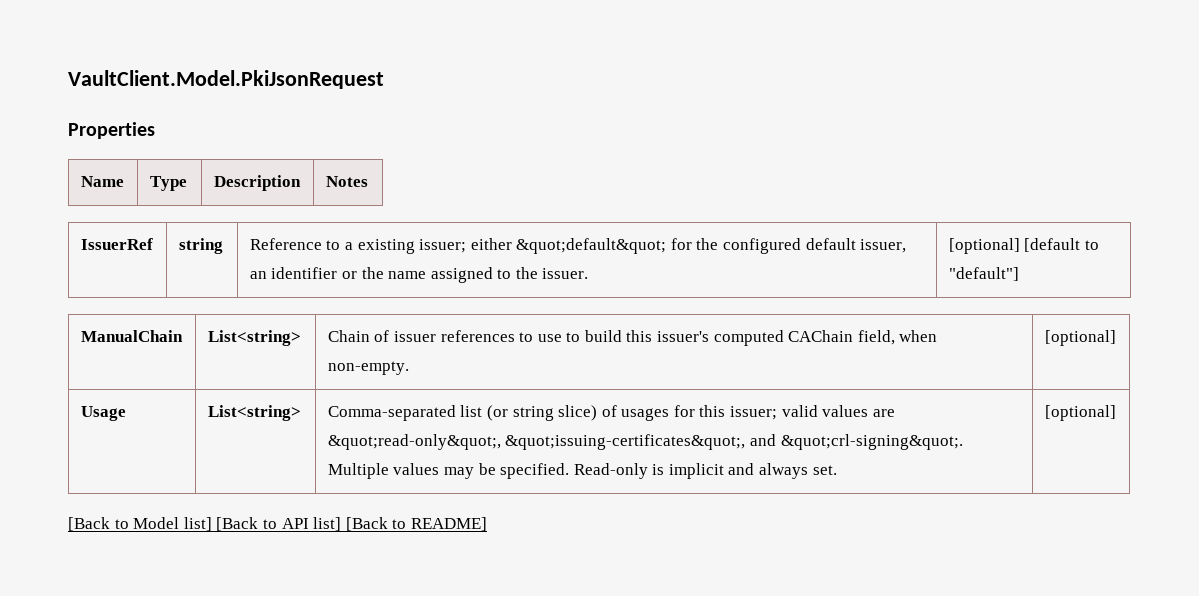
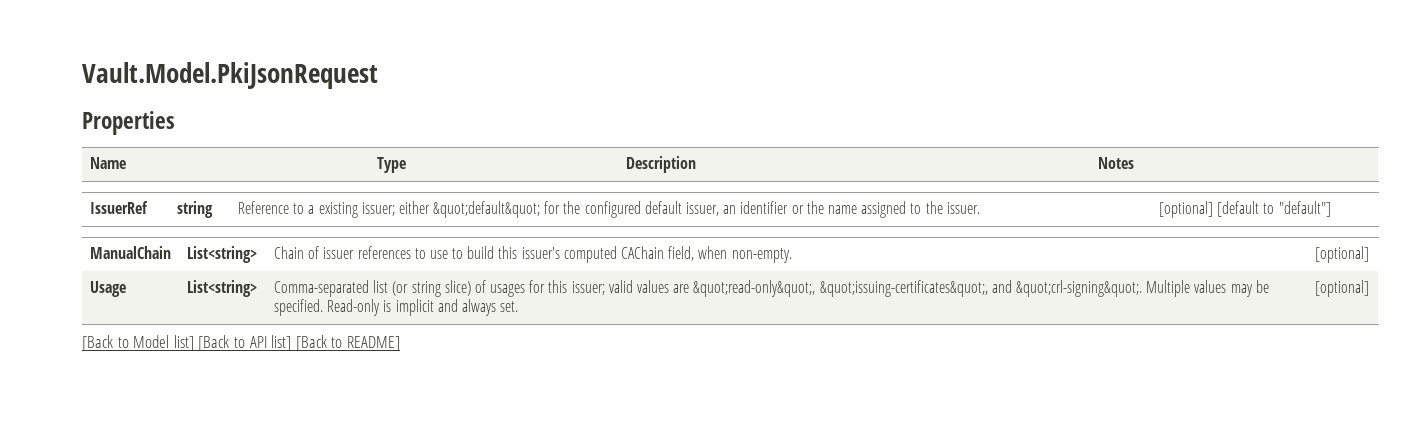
[68,70,384,89] VaultClient.Model.PkiJsonRequest -> [82,62,378,89] Vault.Model.PkiJsonRequest

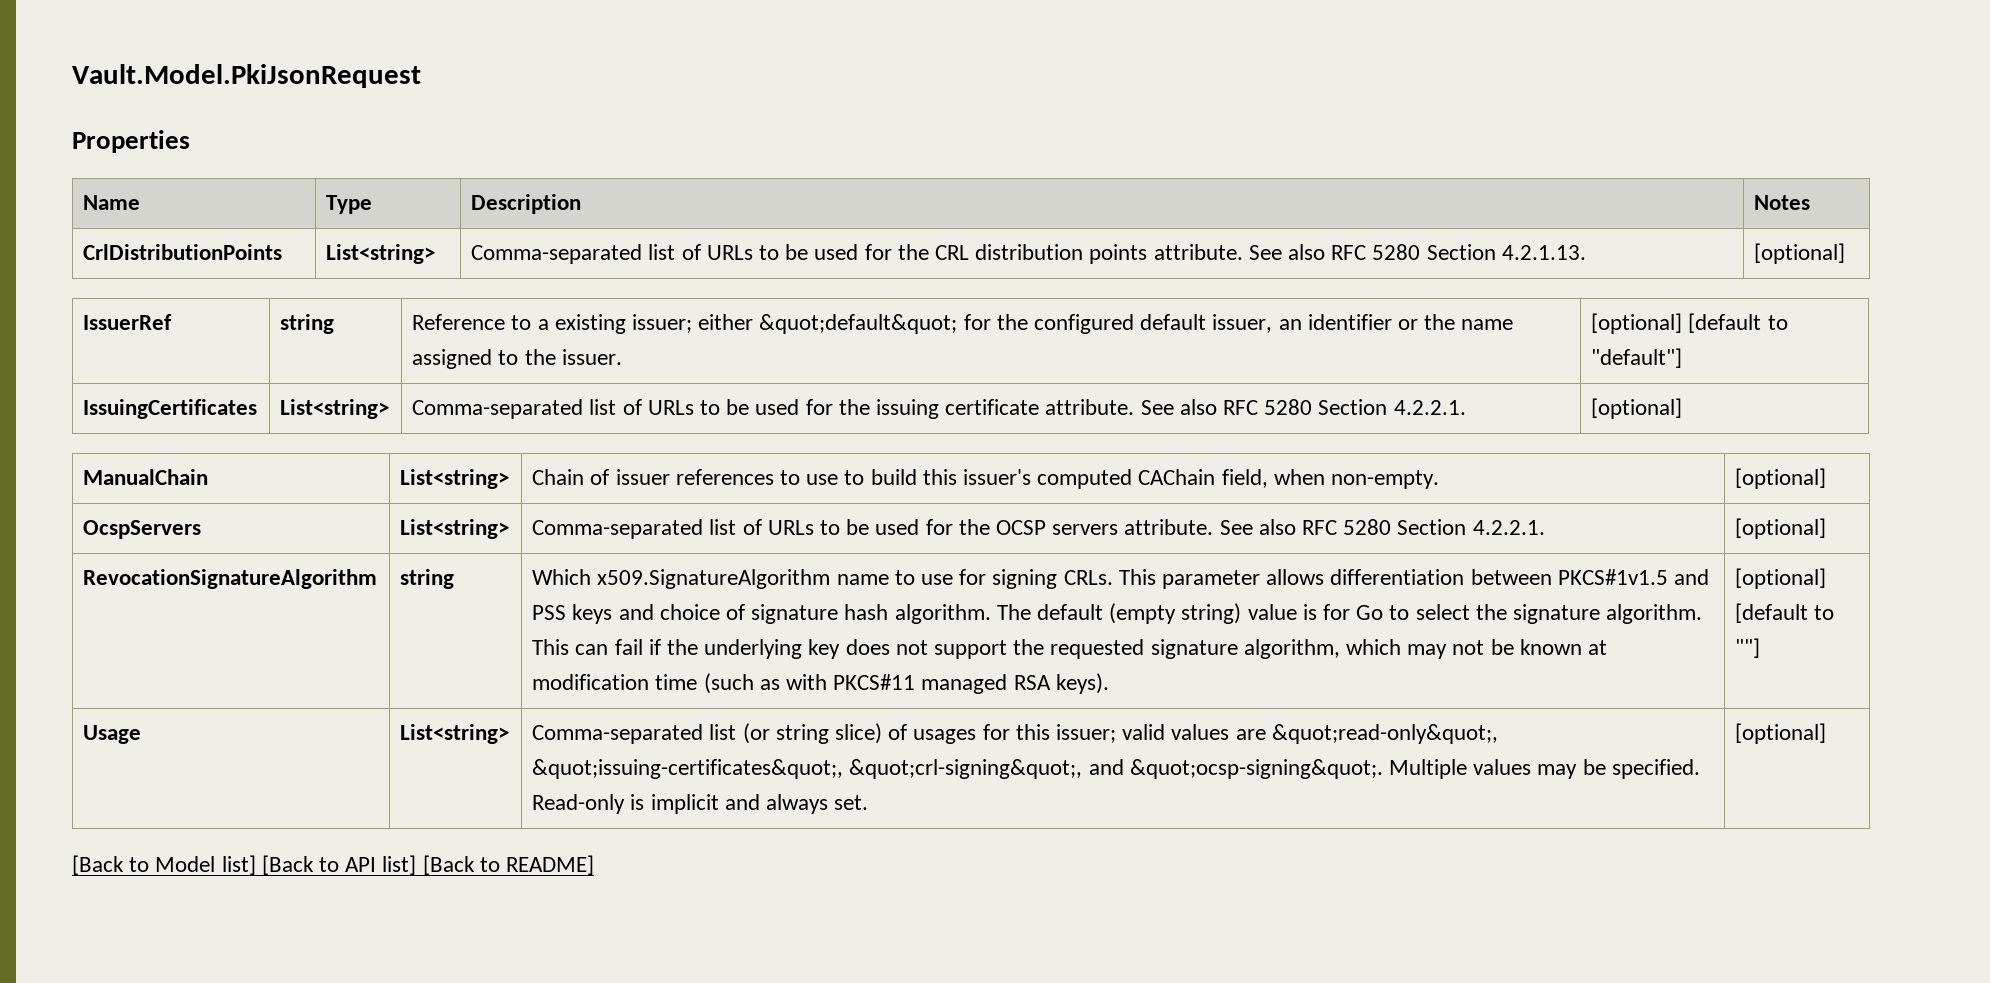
(1134, 163) none -> [83,244,283,260] [326,244,436,264] [471,244,1586,264] [1754,243,1846,264] // CrlDistributionPoints | List<string> | Comma-separated list of URLs to be used for the CRL distribution points attribute. See also RFC 5280 Section 4.2.1.13. | [optional]
(1331, 209) none -> [83,399,258,419] [280,399,390,419] [412,399,1466,419] [1591,398,1683,419] // IssuingCertificates | List<string> | Comma-separated list of URLs to be used for the issuing certificate attribute. See also RFC 5280 Section 4.2.2.1. | [optional]
(1369, 254) none -> [83,520,202,539] [400,519,510,539] [532,519,1545,539] [1735,518,1827,539] [83,569,378,589] [400,569,455,589] [532,569,1710,589] [532,603,1703,624] [532,639,1608,659] [532,673,1109,694] [1735,568,1827,589] [1735,603,1835,623] [1735,638,1761,658] // OcspServers | List<string> | Comma-separated list of URLs to be used for the OCSP servers attribute. See also RFC 5280 Section 4.2.2.1. | [optional] // RevocationSignatureAlgorithm | string | Which x509.SignatureAlgorithm name to use for signing CRLs. This parameter allows differentiation between PKCS#1v1.5 and PSS keys and choice of signature hash algorithm. The default (empty string) value is for Go to select the signature algorithm. This can fail if the underlying key does not support the requested signature algorithm, which may not be known at modification time (such as with PKCS#11 managed RSA keys). | [optional] [default to ""]
[991,280,1142,297] and &quot;crl-signing&quot;. -> [849,759,1383,779] &quot;crl-signing&quot;, and &quot;ocsp-signing&quot;.

